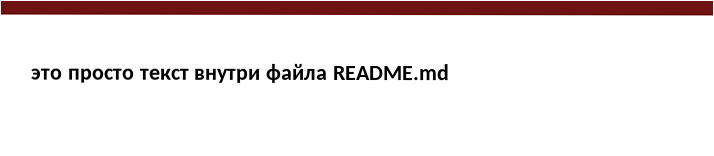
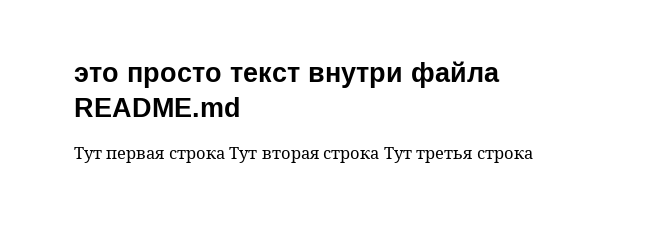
(451, 72) none -> [74,147,533,163] // Тут первая строка Тут вторая строка Тут третья строка

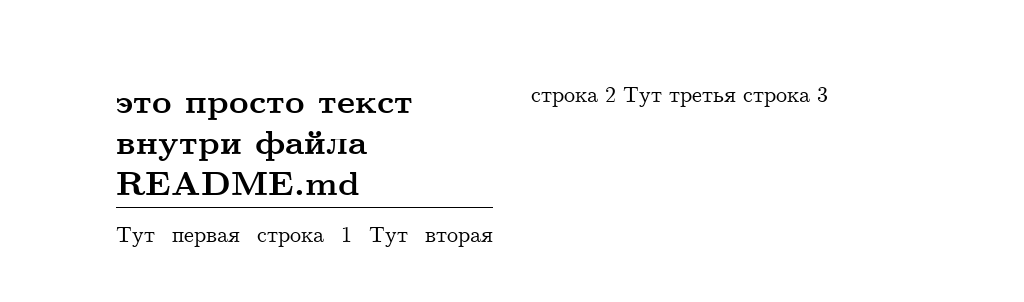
(225, 156) none -> [341,227,352,242] 1
(380, 156) none -> [605,87,616,102] 2
(533, 156) none -> [817,87,828,102] 3

